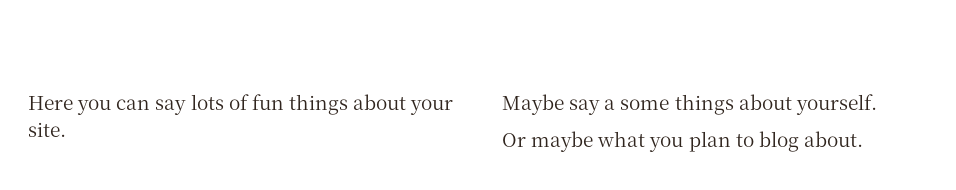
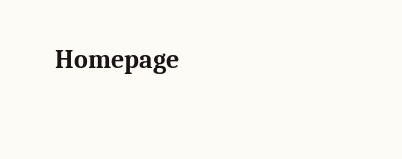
[28,94,454,115] [28,122,66,137] [502,94,877,115] [502,131,863,152] Here you can say lots of fun things about your site. // Maybe say a some things about yourself. // Or maybe what you plan to blog about. -> [55,50,179,74] Homepage

